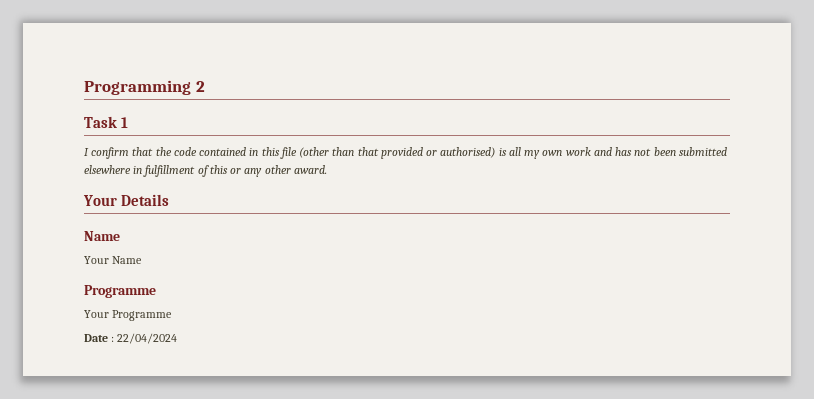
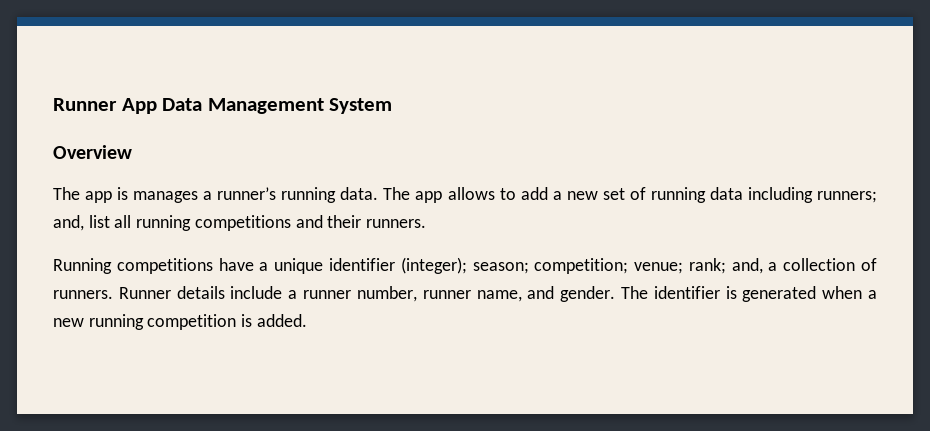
[84,80,205,95] [84,116,129,128] [84,147,727,159] [84,165,327,177] [83,194,170,206] [84,231,120,241] [84,256,143,264] [84,285,156,298] [84,310,173,321] [84,333,178,344] Programming 2 // Task 1 // I confirm that the code contained in this file (other than that provided or authorised) is all my own work and has not been submitted elsewhere in fulfillment of this or any other award. // Your Details // Name // Your Name // Programme // Your Programme // Date : 22/04/2024 -> [53,98,393,114] [53,145,132,159] [53,187,877,203] [53,215,427,231] [53,257,878,274] [53,286,877,302] [53,314,307,330] Runner App Data Management System // Overview // The app is manages a runner’s running data. The app allows to add a new set of running data including runners; and, list all running competitions and their runners. // Running competitions have a unique identifier (integer); season; competition; venue; rank; and, a collection of runners. Runner details include a runner number, runner name, and gender. The identifier is generated when a new running competition is added.

